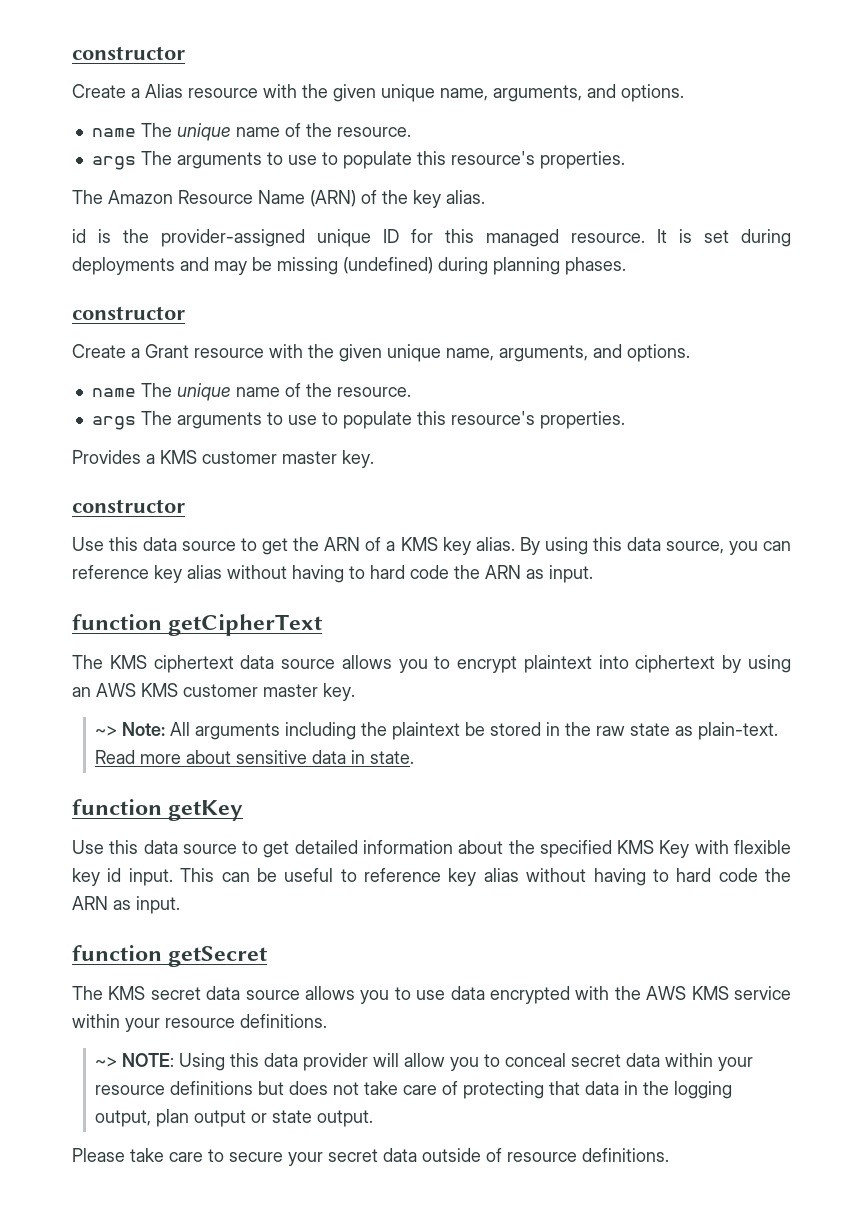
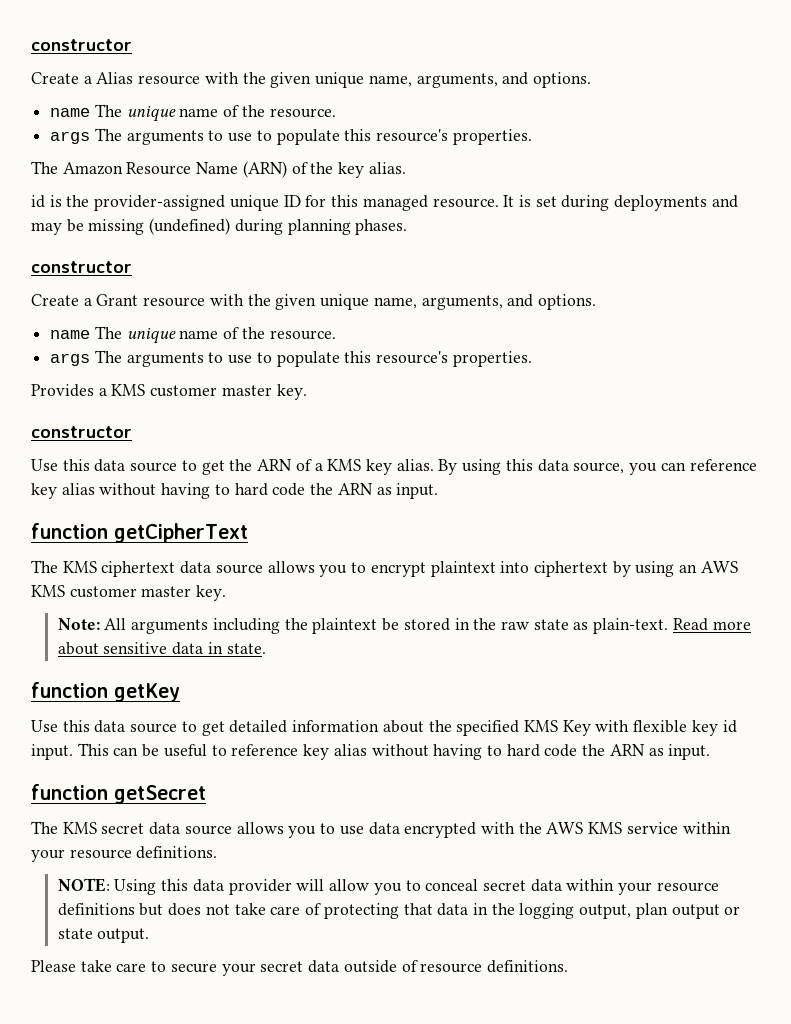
[95,726,118,736] ~> -> (227, 593) none
[95,1057,118,1067] ~> -> (218, 852) none

